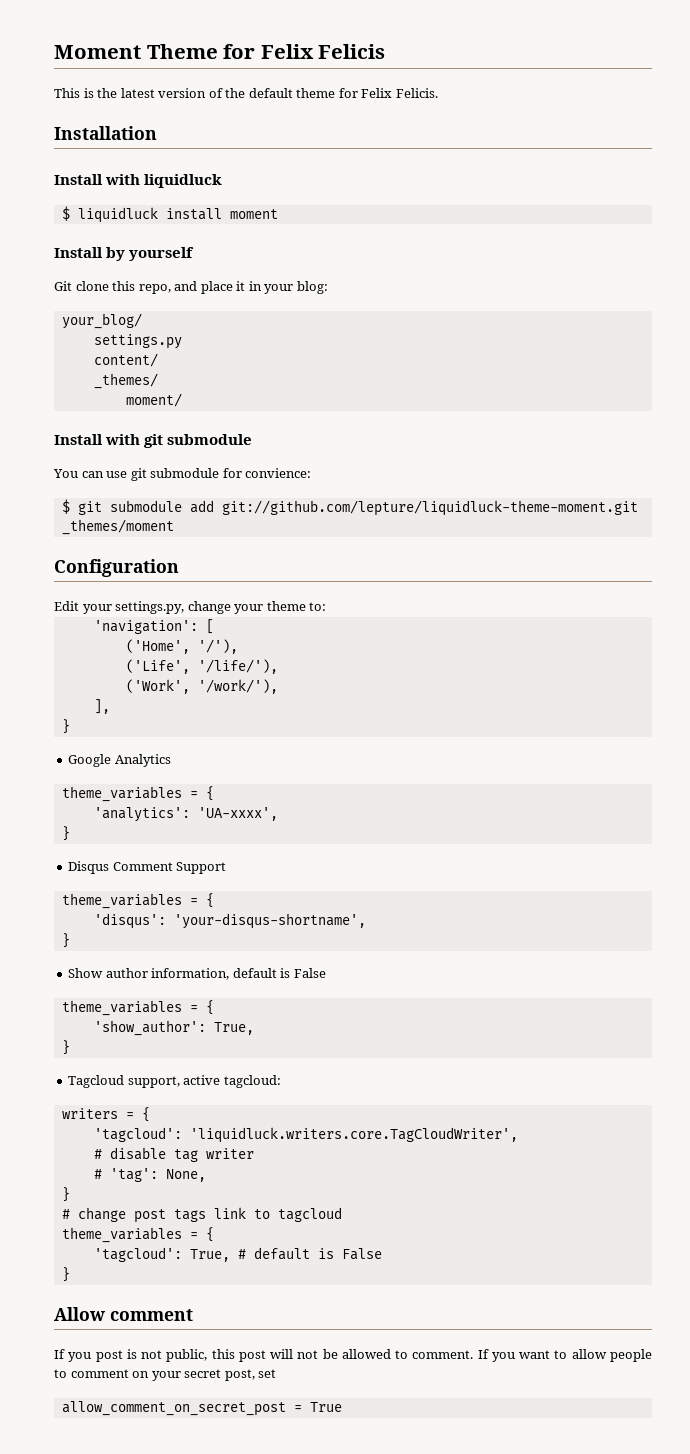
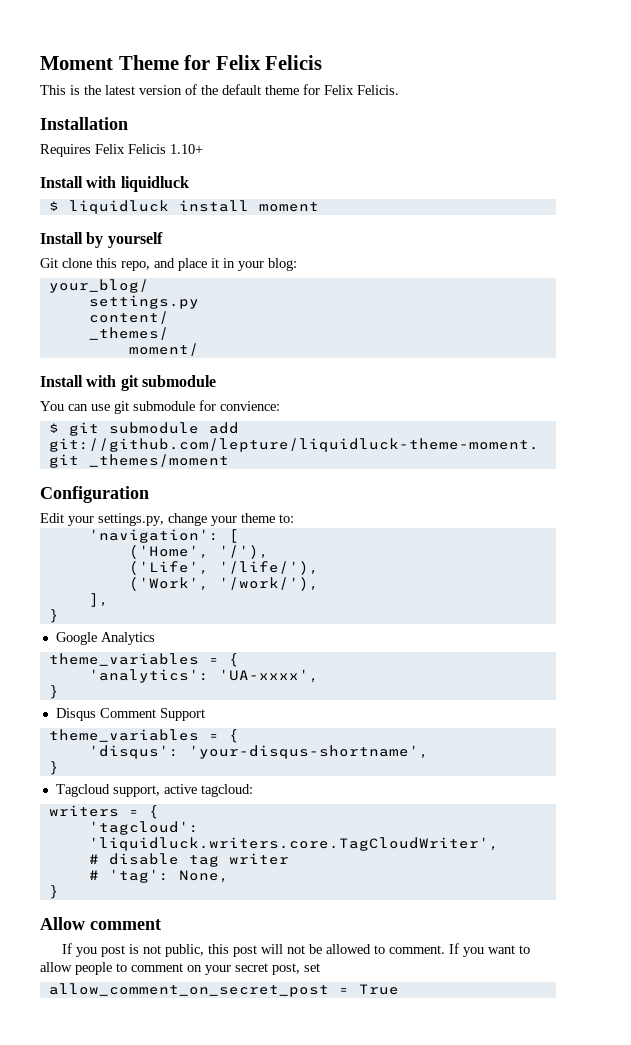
(157, 133) none -> [40,144,203,157] // Requires Felix Felicis 1.10+
[68,968,326,980] [61,1000,214,1016] [93,1020,254,1036] [61,1040,70,1055] // Show author information, default is False // theme_variables = { // 'show_author': True, // } -> (59, 768) none
[61,1207,342,1223] [61,1227,214,1243] [93,1247,382,1262] [61,1267,70,1282] // # change post tags link to tagcloud // theme_variables = { // 'tagcloud': True, # default is False // } -> (59, 892) none

